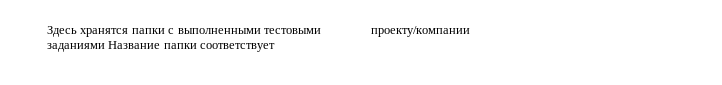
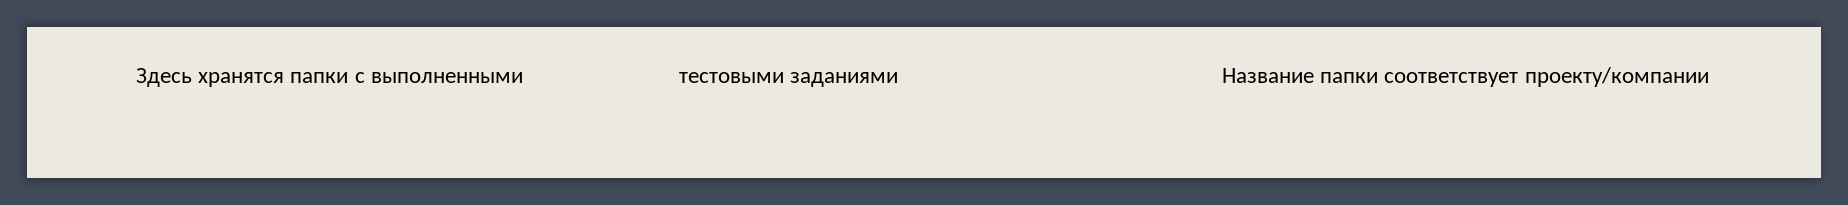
(105, 47) none -> (899, 79) //

